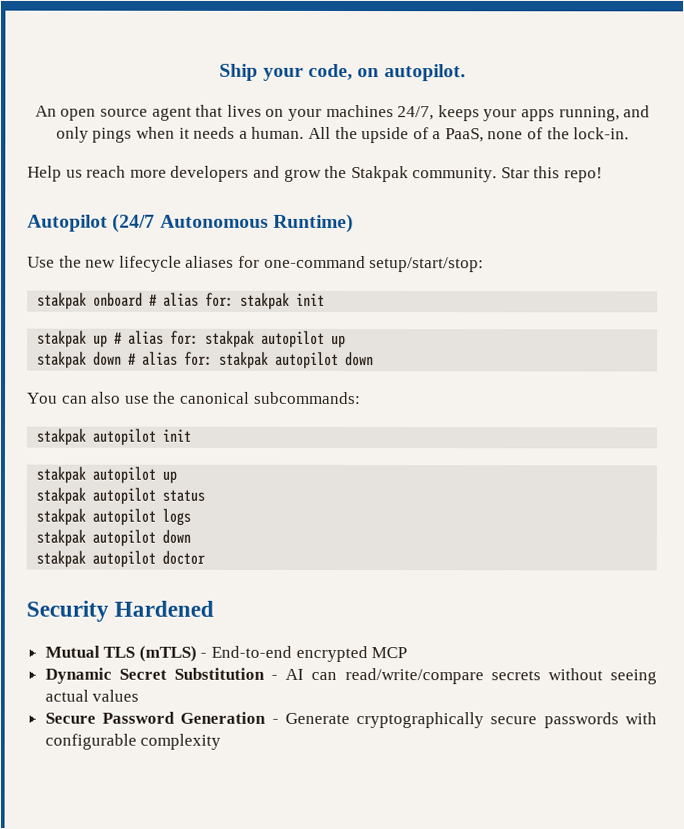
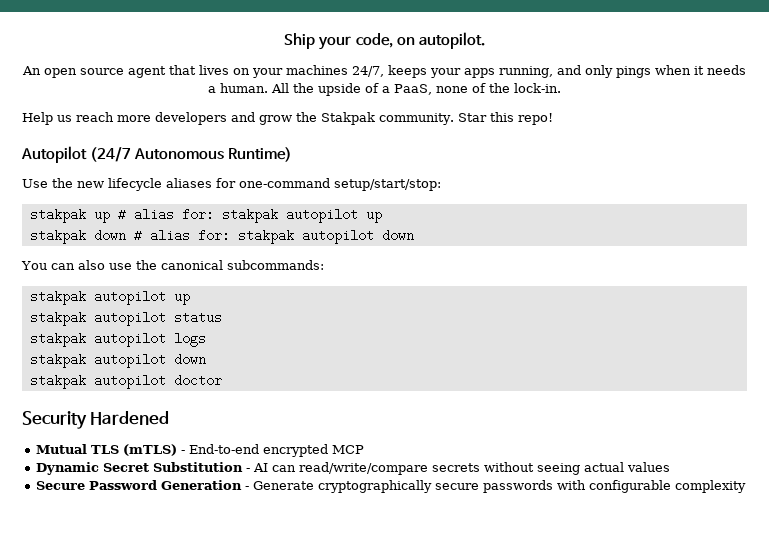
[37,292,326,310] // stakpak onboard # alias for: stakpak init -> (441, 185) none
[36,428,192,446] // stakpak autopilot init -> (324, 265) none

